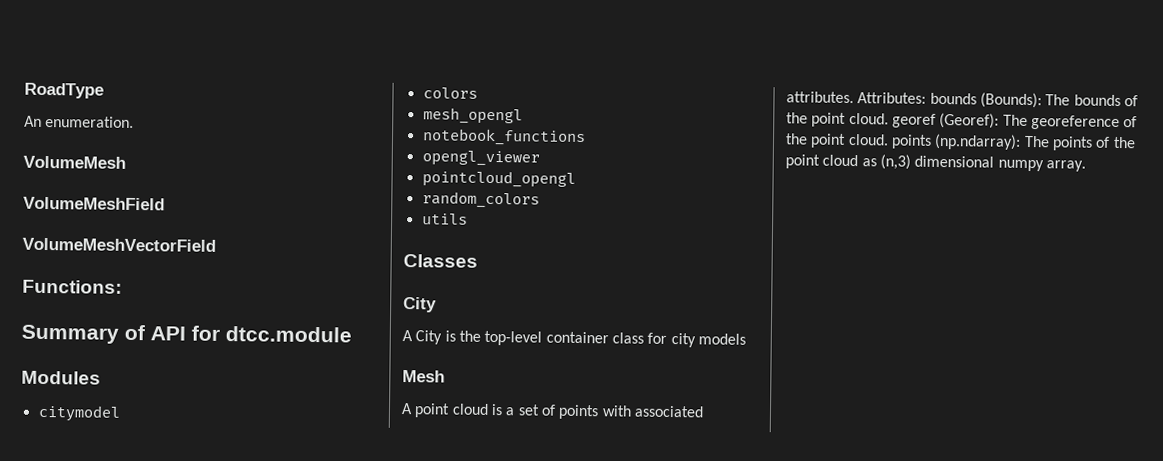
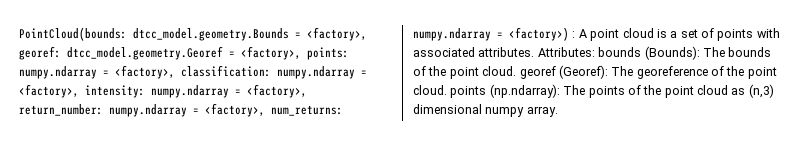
[24,82,104,99] [24,115,135,128] [23,155,126,169] [23,196,165,211] [22,237,216,252] [22,279,122,294] [21,324,352,344] [21,370,101,385] [37,404,121,422] [422,87,478,99] [422,107,523,125] [421,128,586,147] [421,150,540,167] [421,170,576,188] [421,191,540,209] [421,213,468,225] [403,254,478,268] [403,297,437,313] [402,330,746,348] [402,370,445,383] RoadType // An enumeration. // VolumeMesh // VolumeMeshField // VolumeMeshVectorField // Functions: // Summary of API for dtcc.module // Modules // citymodel // colors // mesh_opengl // notebook_functions // opengl_viewer // pointcloud_opengl // random_colors // utils // Classes // City // A City is the top-level container class for city models // Mesh // -> [19,27,367,41] [19,46,349,60] [19,65,367,79] [19,84,307,98] [19,103,343,117] [413,27,576,41] PointCloud(bounds: dtcc_model.geometry.Bounds = <factory>, georef: dtcc_model.geometry.Georef = <factory>, points: numpy.ndarray = <factory>, classification: numpy.ndarray = <factory>, intensity: numpy.ndarray = <factory>, return_number: numpy.ndarray = <factory>, num_returns: numpy.ndarray = <factory>) :

